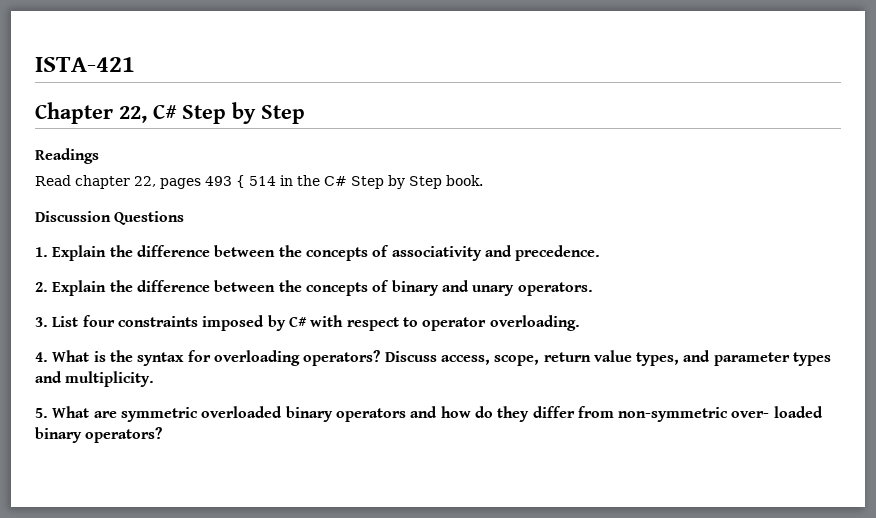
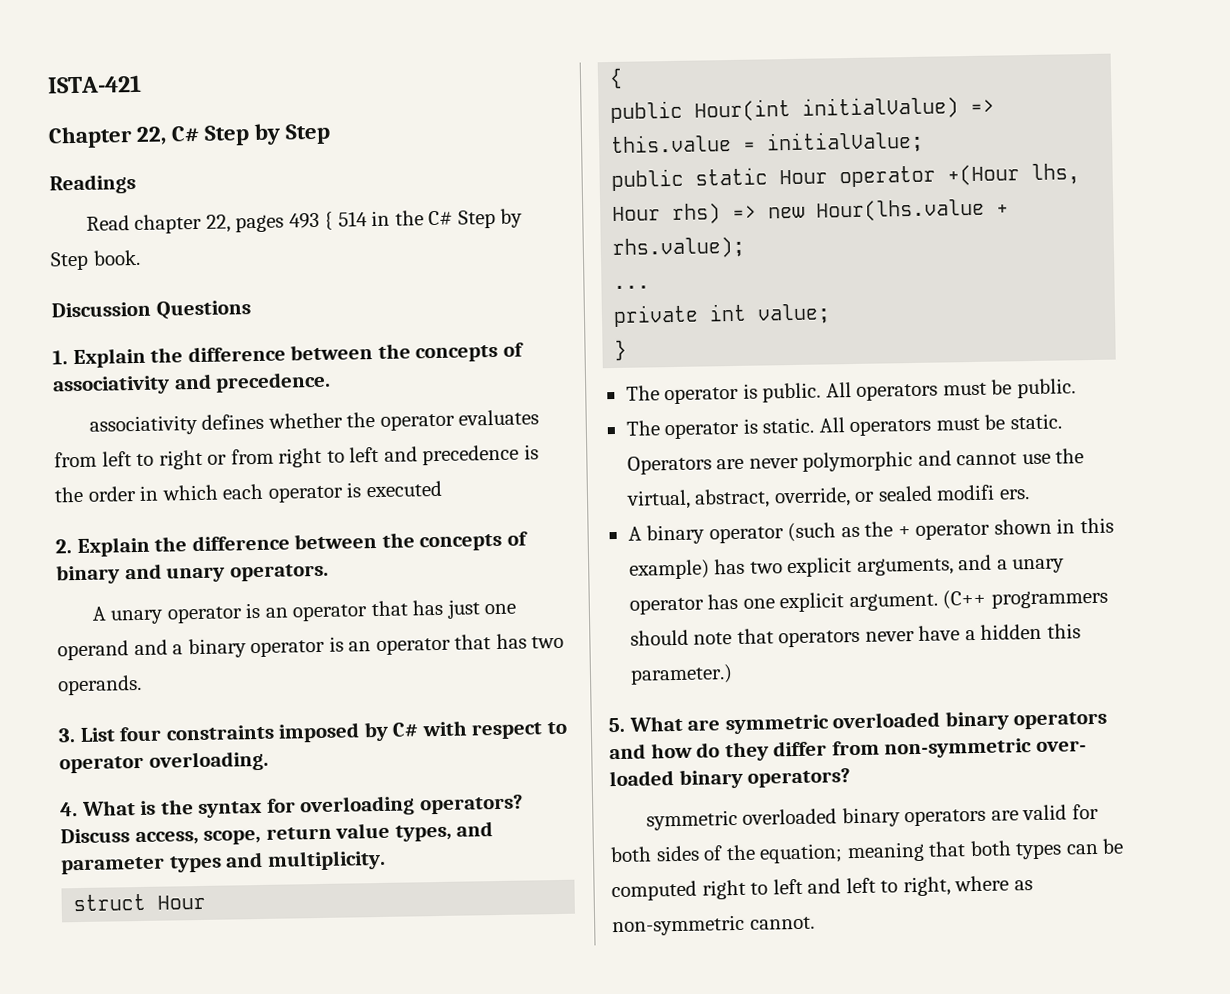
(601, 253) none -> [88,409,540,436] [54,444,539,470] [54,480,442,503] // associativity defines whether the operator evaluates from left to right or from right to left and precedence is the order in which each operator is executed
(593, 289) none -> [91,599,517,625] [57,633,565,661] [57,674,142,696] // A unary operator is an operator that has just one operand and a binary operator is an operator that has two operands.
(155, 379) none -> [73,893,207,912] [609,67,624,90] [610,96,996,124] [610,130,925,155] [611,163,1081,192] [612,198,1010,224] [612,236,746,259] [613,285,651,289] [613,303,832,327] [614,339,628,361] [625,378,1076,405] [625,413,1062,440] [626,448,1085,475] [625,484,1030,510] [627,517,1114,545] [628,554,1066,580] [628,589,1108,615] [629,623,1081,648] [629,664,733,685] // struct Hour // { // public Hour(int initialValue) => this.value = initialValue; // public static Hour operator +(Hour lhs, Hour rhs) => new Hour(lhs.value + rhs.value); // ... // private int value; // } // The operator is public. All operators must be public. // The operator is static. All operators must be static. Operators are never polymorphic and cannot use the virtual, abstract, override, or sealed modifi ers. // A binary operator (such as the + operator shown in this example) has two explicit arguments, and a unary operator has one explicit argument. (C++ programmers should note that operators never have a hidden this parameter.)
(163, 435) none -> [645,803,1099,831] [610,838,1125,864] [611,875,1033,902] [612,914,815,937] // symmetric overloaded binary operators are valid for both sides of the equation; meaning that both types can be computed right to left and left to right, where as non-symmetric cannot.

